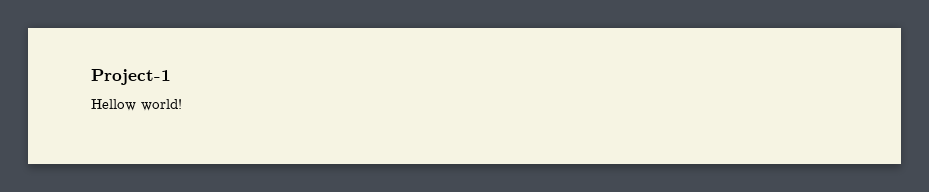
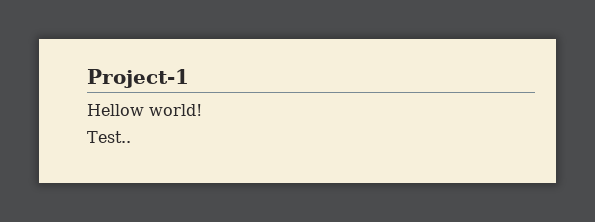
(182, 105) none -> [87,131,131,143] // Test..

